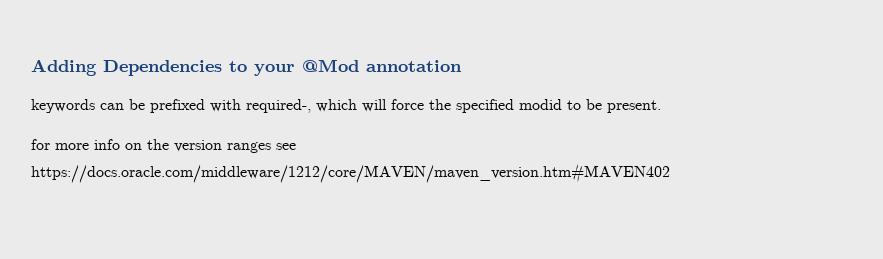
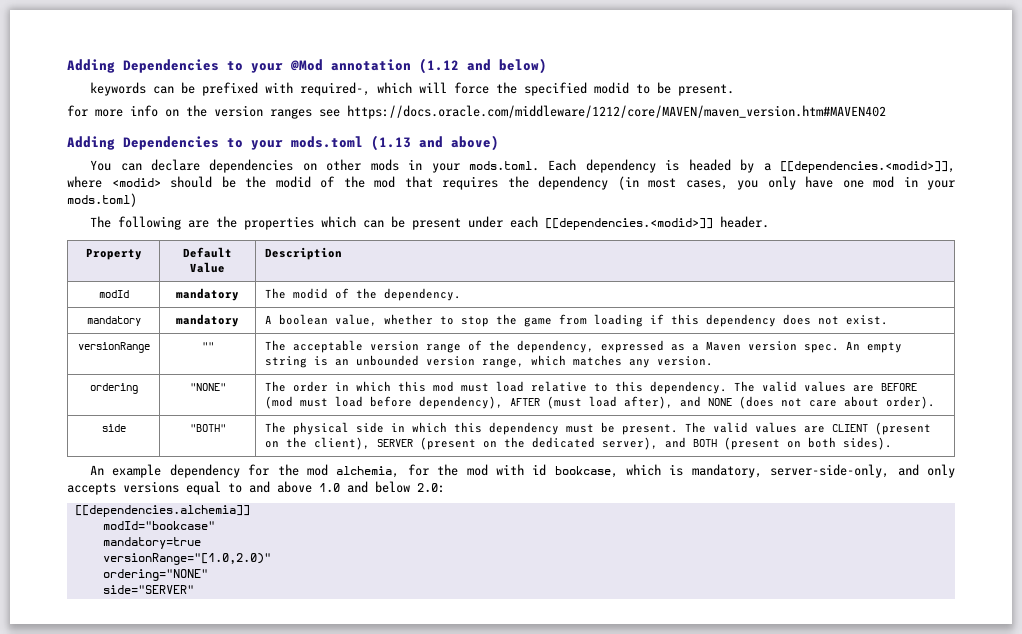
(462, 66) none -> [419,58,547,74] (1.12 and below)
(670, 173) none -> [67,135,499,151] [90,159,956,173] [67,176,955,190] [67,193,137,207] [90,216,770,230] [85,248,142,260] [183,247,232,258] [190,262,225,273] [264,247,342,260] [98,290,129,298] [176,288,239,301] [264,288,461,301] [86,316,141,326] [176,314,239,327] [264,314,888,327] [77,342,150,353] [201,342,214,350] [264,340,902,353] [264,355,713,368] [89,383,138,394] [189,383,226,391] [264,381,917,394] [264,396,935,409] [101,424,126,432] [189,424,226,432] [264,422,931,435] [264,437,892,450] [90,464,956,478] [67,481,445,495] [74,505,250,517] [102,521,215,530] [102,537,201,549] [102,553,271,565] [102,569,208,581] [102,585,194,594] // Adding Dependencies to your mods.toml (1.13 and above) // You can declare dependencies on other mods in your mods.toml. Each dependency is headed by a [[dependencies.<modid>]], where <modid> should be the modid of the mod that requires the dependency (in most cases, you only have one mod in your mods.toml) // The following are the properties which can be present under each [[dependencies.<modid>]] header. // Property | Default Value | Description // modId | mandatory | The modid of the dependency. // mandatory | mandatory | A boolean value, whether to stop the game from loading if this dependency does not exist. // versionRange | "" | The acceptable version range of the dependency, expressed as a Maven version spec. An empty string is an unbounded version range, which matches any version. // ordering | "NONE" | The order in which this mod must load relative to this dependency. The valid values are BEFORE (mod must load before dependency), AFTER (must load after), and NONE (does not care about order). // side | "BOTH" | The physical side in which this dependency must be present. The valid values are CLIENT (present on the client), SERVER (present on the dedicated server), and BOTH (present on both sides). // An example dependency for the mod alchemia, for the mod with id bookcase, which is mandatory, server-side-only, and only accepts versions equal to and above 1.0 and below 2.0: // [[dependencies.alchemia]] // modId="bookcase" // mandatory=true // versionRange="[1.0,2.0)" // ordering="NONE" // side="SERVER"

